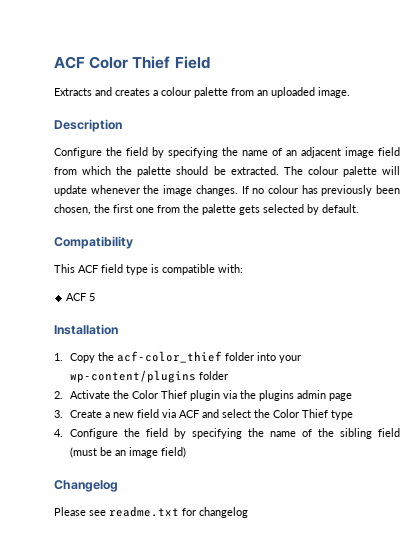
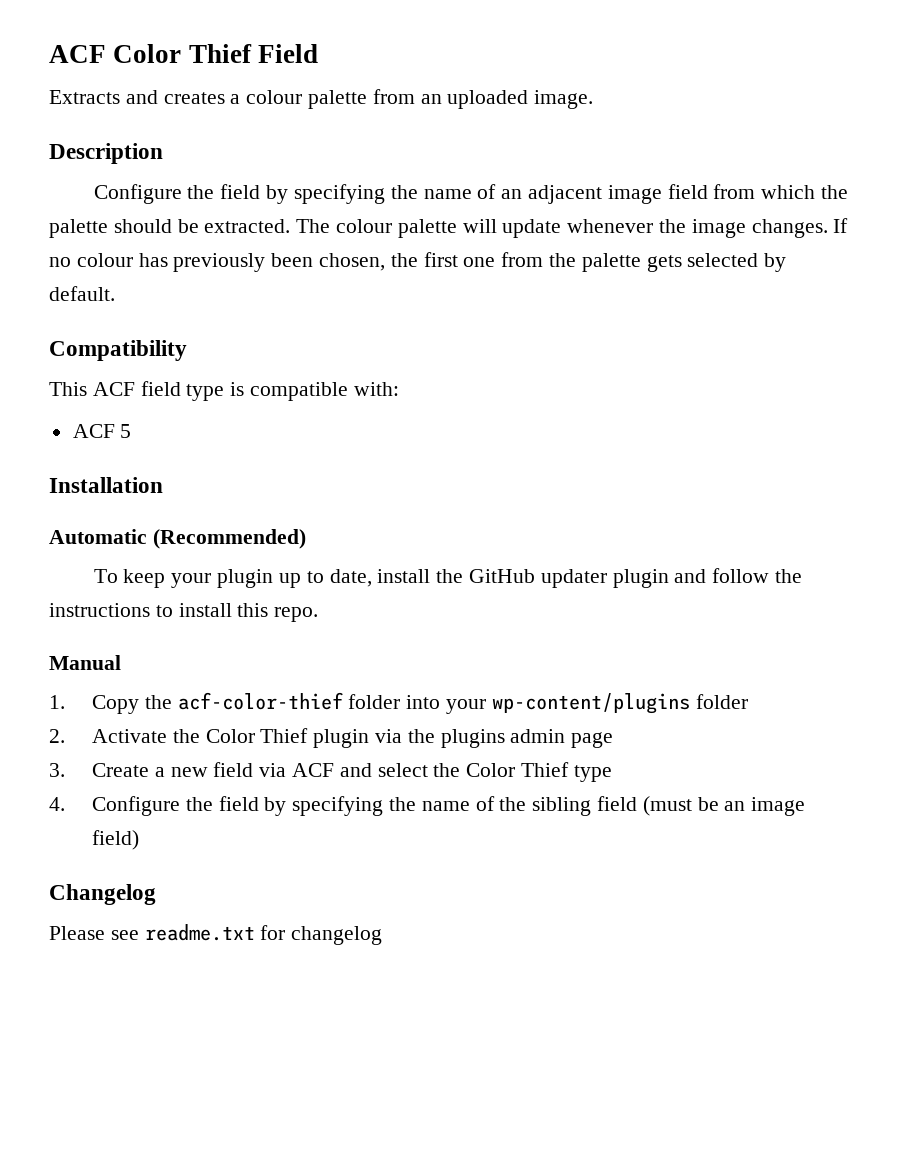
(118, 329) none -> [49,529,306,549] [93,568,802,588] [49,603,319,622] [49,655,121,670] // Automatic (Recommended) // To keep your plugin up to date, install the GitHub updater plugin and follow the instructions to install this repo. // Manual
[117,351,223,363] acf-color_thief -> [177,692,343,710] acf-color-thief

